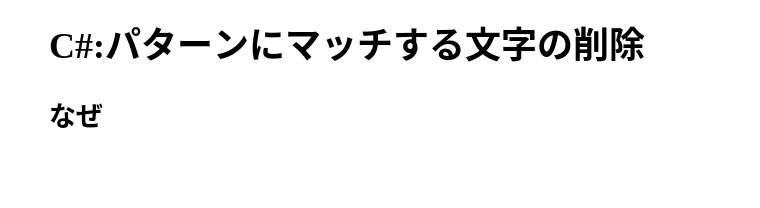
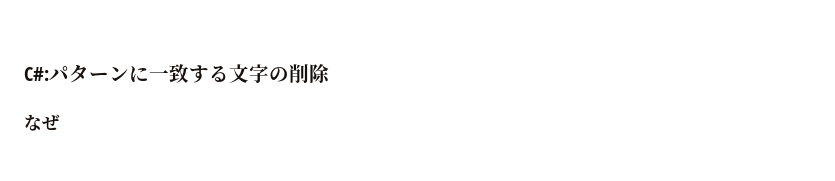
[285,28,393,61] マッチ -> [149,64,189,83] 一致

